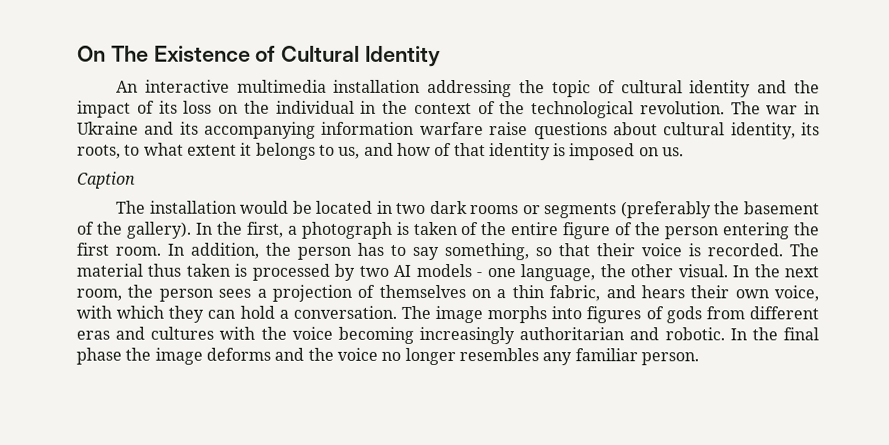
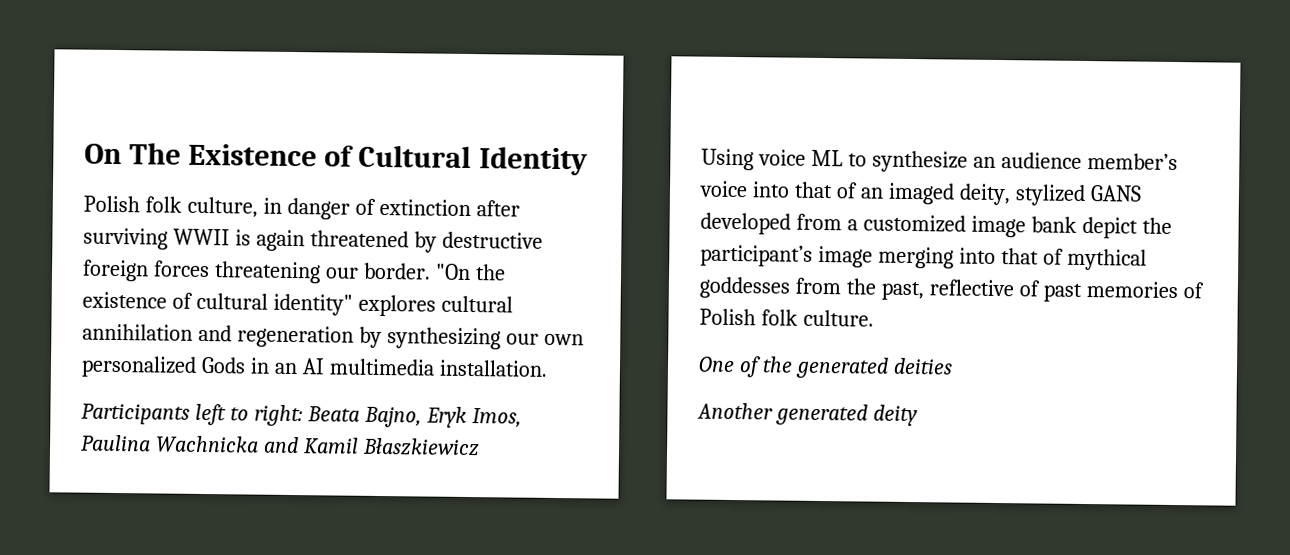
[116,79,820,98] [77,100,820,119] [77,121,820,140] [77,142,685,161] [77,171,136,189] [116,200,820,219] [76,221,821,240] [76,242,819,261] [76,263,820,282] [76,284,819,302] [76,305,819,324] [76,326,820,345] [76,347,699,366] An interactive multimedia installation addressing the topic of cultural identity and the impact of its loss on the individual in the context of the technological revolution. The war in Ukraine and its accompanying information warfare raise questions about cultural identity, its roots, to what extent it belongs to us, and how of that identity is imposed on us. // Caption // The installation would be located in two dark rooms or segments (preferably the basement of the gallery). In the first, a photograph is taken of the entire figure of the person entering the first room. In addition, the person has to say something, so that their voice is recorded. The material thus taken is processed by two AI models - one language, the other visual. In the next room, the person sees a projection of themselves on a thin fabric, and hears their own voice, with which they can hold a conversation. The image morphs into figures of gods from different eras and cultures with the voice becoming increasingly authoritarian and robotic. In the final phase the image deforms and the voice no longer resembles any familiar person. -> [83,195,520,220] [83,227,543,253] [82,259,506,284] [82,291,513,317] [82,323,584,350] [81,355,548,378] [81,403,522,428] [80,434,480,457] [701,148,1178,173] [699,180,1142,206] [700,212,1172,239] [700,244,1147,271] [699,276,1204,302] [699,308,874,327] [698,356,953,379] [697,402,918,427] Polish folk culture, in danger of extinction after surviving WWII is again threatened by destructive foreign forces threatening our border. "On the existence of cultural identity" explores cultural annihilation and regeneration by synthesizing our own personalized Gods in an AI multimedia installation. // Participants left to right: Beata Bajno, Eryk Imos, Paulina Wachnicka and Kamil Błaszkiewicz // Using voice ML to synthesize an audience member’s voice into that of an imaged deity, stylized GANS developed from a customized image bank depict the participant’s image merging into that of mythical goddesses from the past, reflective of past memories of Polish folk culture. // One of the generated deities // Another generated deity

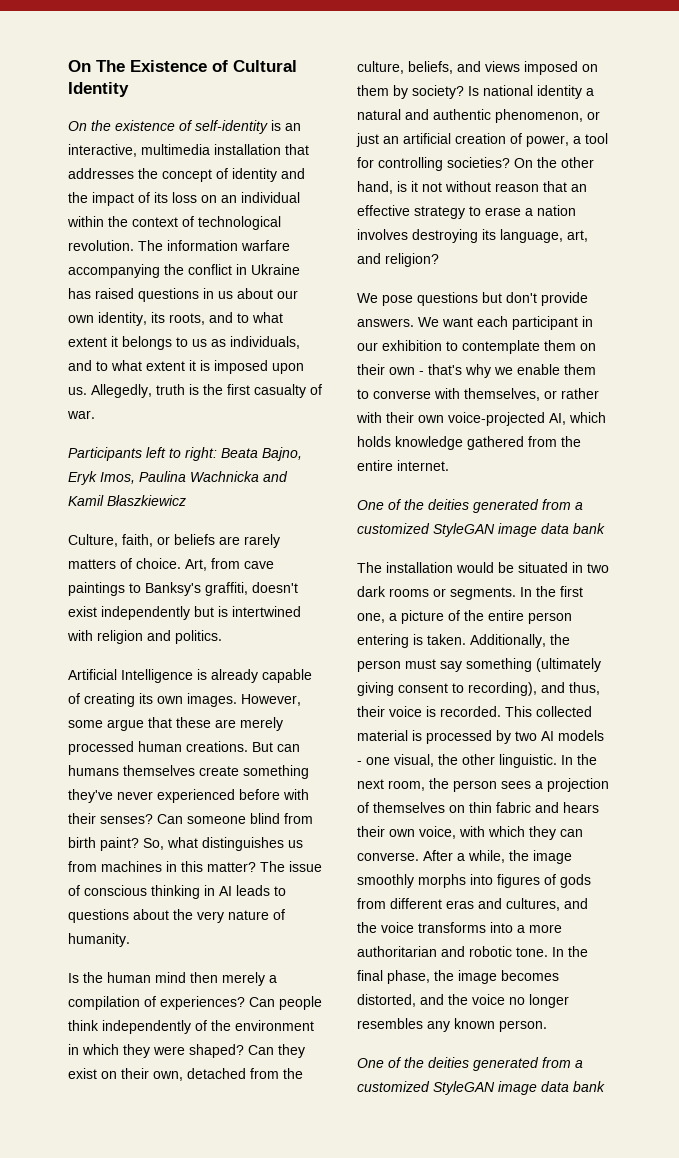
[83,195,520,220] [83,227,543,253] [82,259,506,284] [82,291,513,317] [82,323,584,350] [81,355,548,378] Polish folk culture, in danger of extinction after surviving WWII is again threatened by destructive foreign forces threatening our border. "On the existence of cultural identity" explores cultural annihilation and regeneration by synthesizing our own personalized Gods in an AI multimedia installation. -> [68,120,301,134] [68,144,309,157] [68,168,305,182] [68,192,300,206] [67,216,281,230] [68,240,290,251] [68,264,300,278] [68,288,298,302] [68,312,283,326] [68,336,300,350] [68,360,304,374] [68,384,322,398] [67,410,95,419] On the existence of self-identity is an interactive, multimedia installation that addresses the concept of identity and the impact of its loss on an individual within the context of technological revolution. The information warfare accompanying the conflict in Ukraine has raised questions in us about our own identity, its roots, and to what extent it belongs to us as individuals, and to what extent it is imposed upon us. Allegedly, truth is the first casualty of war.
[701,148,1178,173] [699,180,1142,206] [700,212,1172,239] [700,244,1147,271] [699,276,1204,302] [699,308,874,327] [698,356,953,379] [697,402,918,427] Using voice ML to synthesize an audience member’s voice into that of an imaged deity, stylized GANS developed from a customized image bank depict the participant’s image merging into that of mythical goddesses from the past, reflective of past memories of Polish folk culture. // One of the generated deities // Another generated deity -> [68,534,280,548] [68,558,274,571] [68,582,298,596] [68,606,301,620] [67,630,222,644] [68,669,312,683] [68,693,301,707] [68,717,283,731] [68,741,300,755] [68,765,309,779] [68,789,309,803] [68,813,313,824] [68,837,303,851] [68,861,322,872] [68,885,286,899] [68,909,285,923] [68,933,130,947] [68,972,277,986] [68,996,322,1010] [68,1020,314,1034] [68,1044,305,1058] [68,1068,303,1081] [357,61,598,75] [357,85,594,99] [357,109,600,123] [356,133,608,147] [357,157,594,171] [357,181,587,194] [357,205,576,219] [357,229,588,243] [357,253,439,267] [357,292,588,306] [357,316,593,330] [357,340,596,354] [357,364,596,378] [357,388,599,401] [356,412,606,426] [357,436,581,450] [357,460,449,471] [357,499,583,513] [357,523,605,537] [357,562,609,573] [357,586,583,600] [357,610,572,624] [357,634,570,648] [357,658,601,672] [357,682,600,696] [357,706,592,717] [357,730,604,744] [357,754,597,768] [357,778,609,792] [357,802,599,813] [357,826,583,840] [357,850,572,864] [357,874,591,888] [357,898,588,911] [357,922,562,933] [357,946,588,957] [357,970,559,984] [357,994,569,1008] [357,1018,547,1032] [357,1057,583,1071] [357,1081,605,1095] Culture, faith, or beliefs are rarely matters of choice. Art, from cave paintings to Banksy's graffiti, doesn't exist independently but is intertwined with religion and politics. // Artificial Intelligence is already capable of creating its own images. However, some argue that these are merely processed human creations. But can humans themselves create something they've never experienced before with their senses? Can someone blind from birth paint? So, what distinguishes us from machines in this matter? The issue of conscious thinking in AI leads to questions about the very nature of humanity. // Is the human mind then merely a compilation of experiences? Can people think independently of the environment in which they were shaped? Can they exist on their own, detached from the culture, beliefs, and views imposed on them by society? Is national identity a natural and authentic phenomenon, or just an artificial creation of power, a tool for controlling societies? On the other hand, is it not without reason that an effective strategy to erase a nation involves destroying its language, art, and religion? // We pose questions but don't provide answers. We want each participant in our exhibition to contemplate them on their own - that's why we enable them to converse with themselves, or rather with their own voice-projected AI, which holds knowledge gathered from the entire internet. // One of the deities generated from a customized StyleGAN image data bank // The installation would be situated in two dark rooms or segments. In the first one, a picture of the entire person entering is taken. Additionally, the person must say something (ultimately giving consent to recording), and thus, their voice is recorded. This collected material is processed by two AI models - one visual, the other linguistic. In the next room, the person sees a projection of themselves on thin fabric and hears their own voice, with which they can converse. After a while, the image smoothly morphs into figures of gods from different eras and cultures, and the voice transforms into a more authoritarian and robotic tone. In the final phase, the image becomes distorted, and the voice no longer resembles any known person. // One of the deities generated from a customized StyleGAN image data bank

